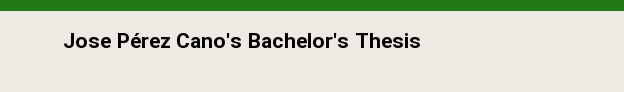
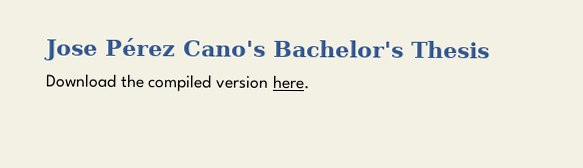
(421, 40) none -> [45,73,310,92] // Download the compiled version here.

